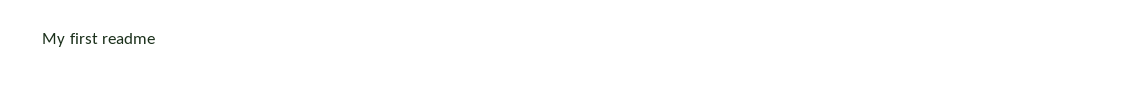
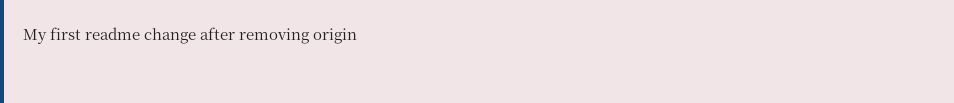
(156, 38) none -> [144,27,358,44] change after removing origin

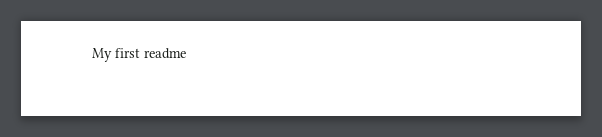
[144,27,358,44] change after removing origin -> (186, 53) none

